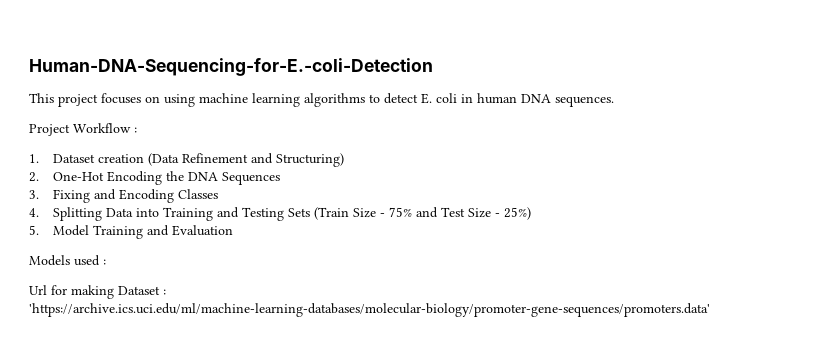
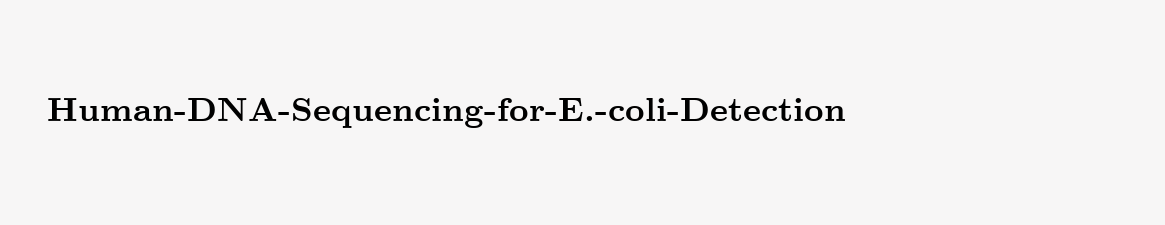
[29,93,614,107] [29,123,137,136] [29,153,344,167] [29,171,280,185] [29,189,218,203] [29,207,531,221] [29,225,233,239] [29,255,106,266] [29,285,166,299] [29,303,710,317] // This project focuses on using machine learning algorithms to detect E. coli in human DNA sequences. // Project Workflow : // 1. Dataset creation (Data Refinement and Structuring) // 2. One-Hot Encoding the DNA Sequences // 3. Fixing and Encoding Classes // 4. Splitting Data into Training and Testing Sets (Train Size - 75% and Test Size - 25%) // 5. Model Training and Evaluation // Models used : // Url for making Dataset : 'https://archive.ics.uci.edu/ml/machine-learning-databases/molecular-biology/promoter-gene-sequences/promoters.data' -> (846, 113) none

